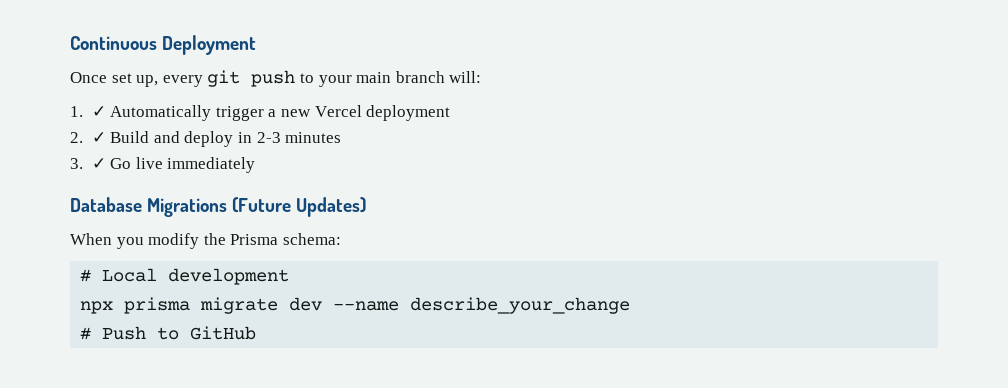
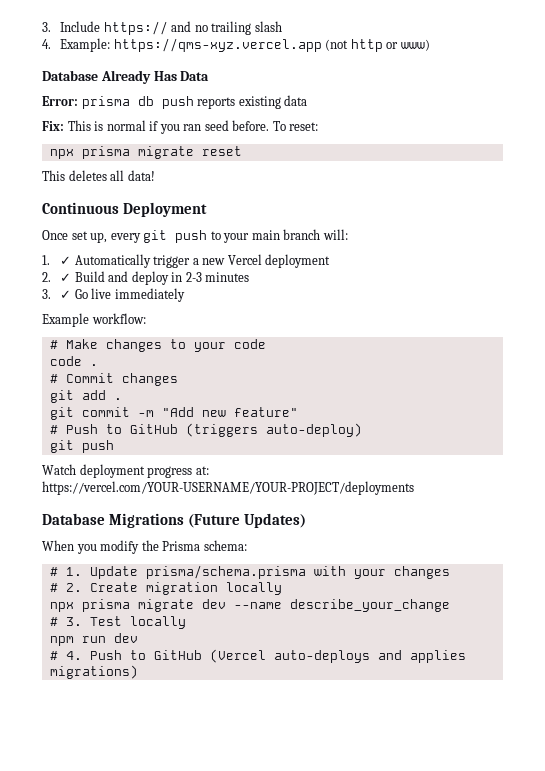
(70, 43) none -> [42,21,282,35] [42,38,430,52] [42,70,210,84] [42,95,308,109] [42,120,319,134] [49,146,242,159] [42,170,155,181] 3. Include https:// and no trailing slash // 4. Example: https://qms-xyz.vercel.app (not http or www) // Database Already Has Data // Error: prisma db push reports existing data // Fix: This is normal if you ran seed before. To reset: // npx prisma migrate reset // This deletes all data! //
(256, 165) none -> [42,313,146,327] [49,339,266,352] [49,356,98,366] [49,373,178,386] [49,390,122,403] [49,407,298,420] [49,423,362,437] [49,440,114,453] [42,464,209,478] [42,481,414,495] // Example workflow: // # Make changes to your code // code . // # Commit changes // git add . // git commit -m "Add new feature" // # Push to GitHub (triggers auto-deploy) // git push // Watch deployment progress at: https://vercel.com/YOUR-USERNAME/YOUR-PROJECT/deployments
[102,268,290,285] Local development -> [65,565,450,579] [49,582,282,595] 1. Update prisma/schema.prisma with your changes // # 2. Create migration locally
[102,326,257,340] Push to GitHub -> [65,616,186,629] [49,633,138,646] [49,649,466,663] [49,665,138,679] 3. Test locally // npm run dev // # 4. Push to GitHub (Vercel auto-deploys and applies migrations)

